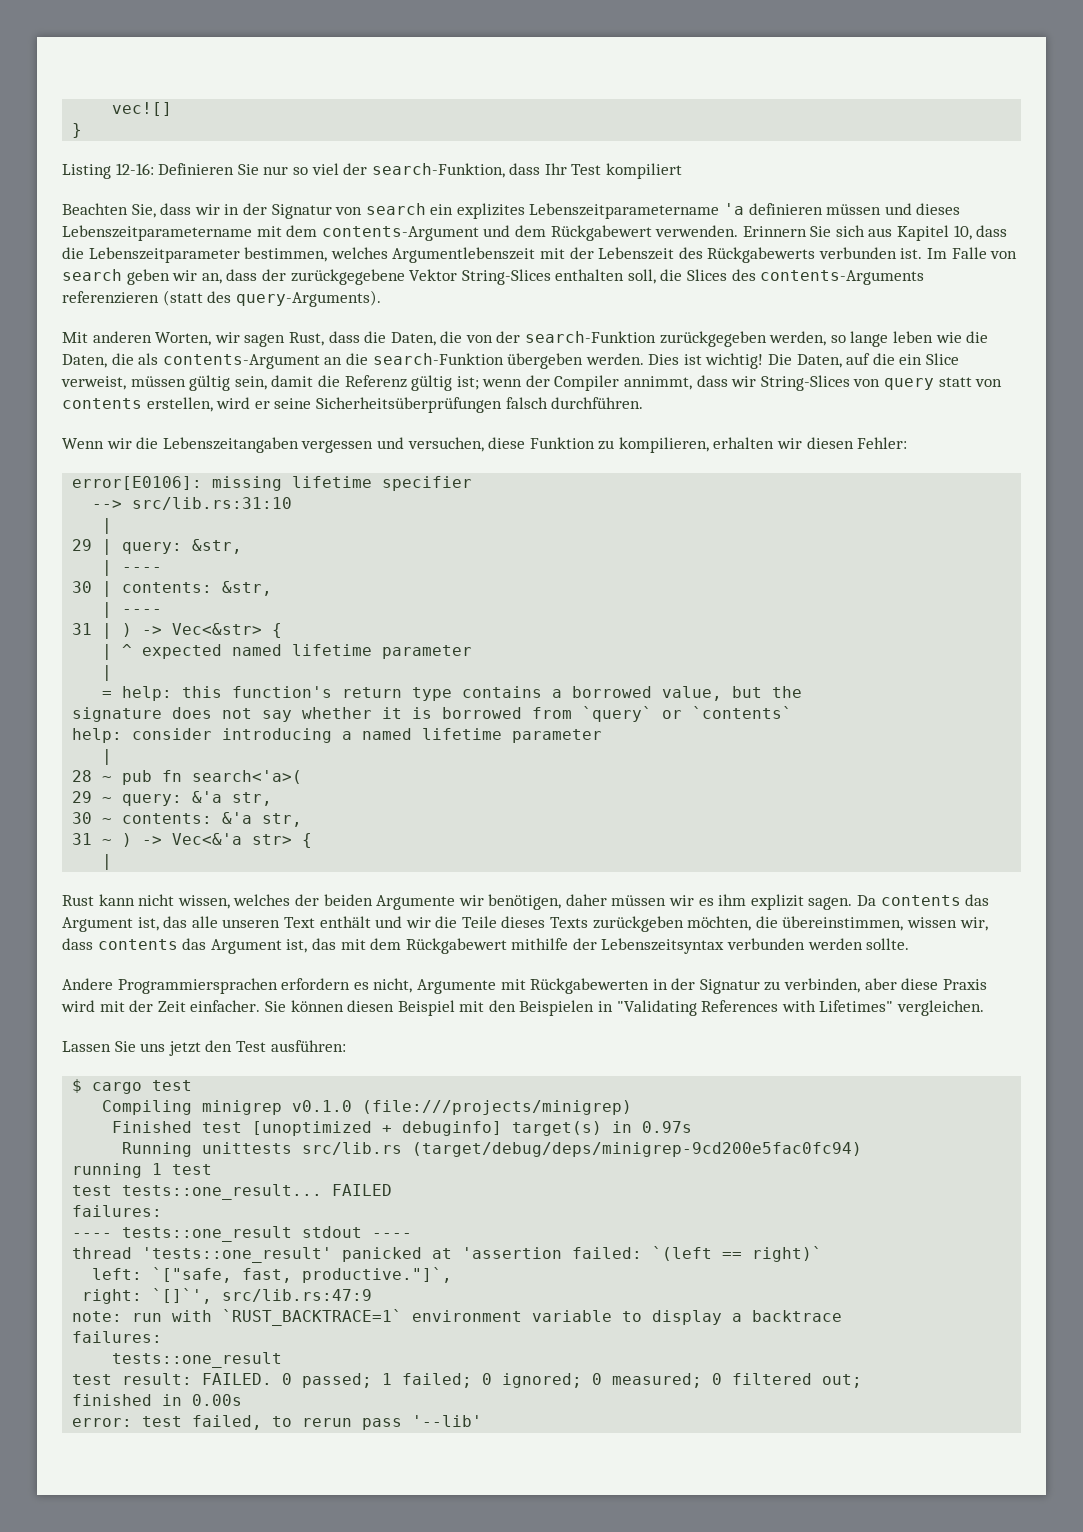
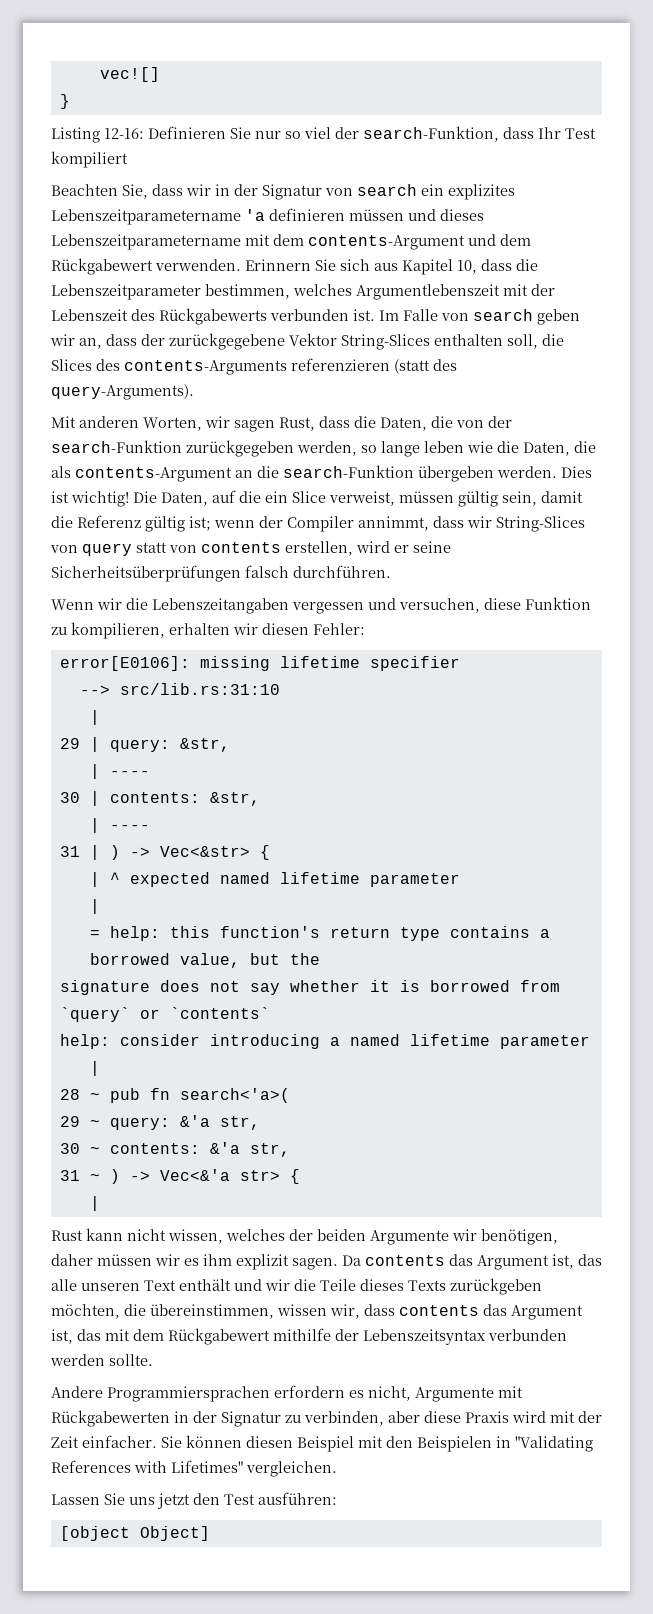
[72,1079,193,1094] [102,1100,633,1115] [112,1121,693,1136] [122,1142,863,1157] [72,1163,213,1178] [72,1184,393,1200] [72,1205,163,1217] [72,1226,413,1242] [72,1246,823,1263] [92,1267,453,1283] [82,1288,373,1304] [72,1309,843,1326] [72,1331,163,1343] [112,1352,283,1368] [72,1373,863,1388] [72,1394,243,1406] [72,1415,483,1430] $ cargo test // Compiling minigrep v0.1.0 (file:///projects/minigrep) // Finished test [unoptimized + debuginfo] target(s) in 0.97s // Running unittests src/lib.rs (target/debug/deps/minigrep-9cd200e5fac0fc94) // running 1 test // test tests::one_result... FAILED // failures: // ---- tests::one_result stdout ---- // thread 'tests::one_result' panicked at 'assertion failed: `(left == right)` // left: `["safe, fast, productive."]`, // right: `[]`', src/lib.rs:47:9 // note: run with `RUST_BACKTRACE=1` environment variable to display a backtrace // failures: // tests::one_result // test result: FAILED. 0 passed; 1 failed; 0 ignored; 0 measured; 0 filtered out; // finished in 0.00s // error: test failed, to rerun pass '--lib' -> [59,1526,210,1541] [object Object]

